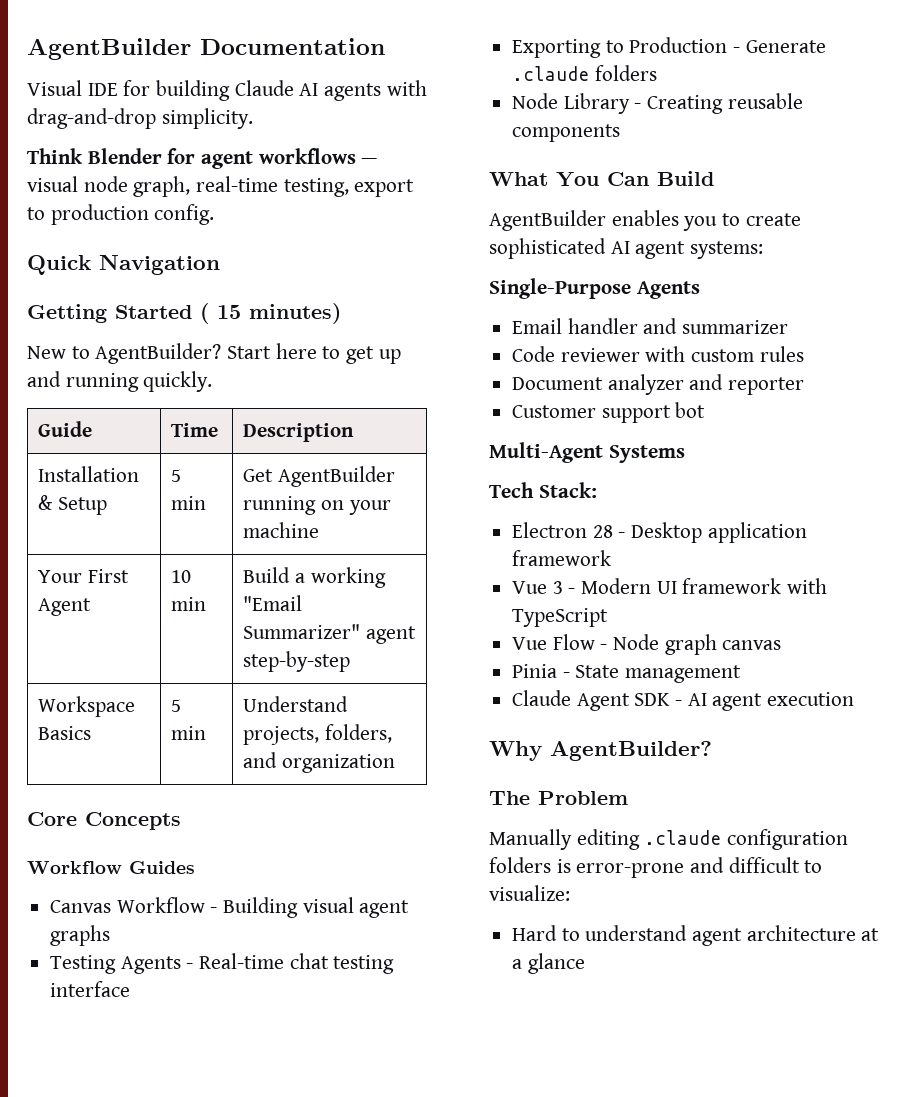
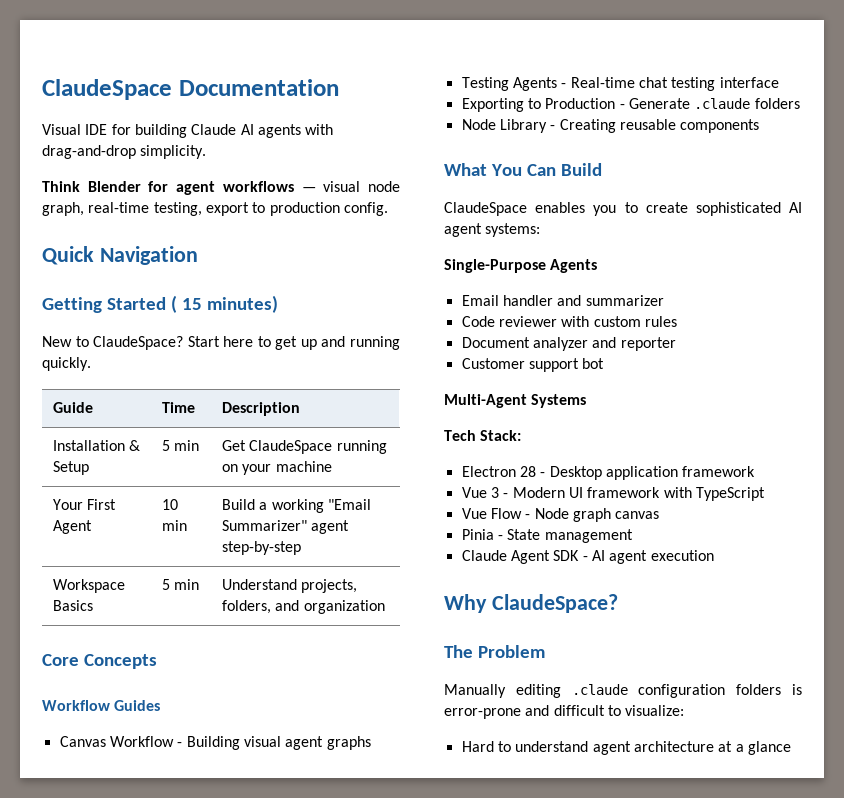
[27,38,191,60] AgentBuilder -> [42,79,172,100] ClaudeSpace
[95,343,222,364] AgentBuilder? -> [93,336,184,350] ClaudeSpace?
[277,466,395,487] AgentBuilder -> [249,440,333,454] ClaudeSpace
[489,210,606,231] AgentBuilder -> [444,202,527,216] ClaudeSpace
[550,741,712,761] AgentBuilder? -> [491,594,618,613] ClaudeSpace?

